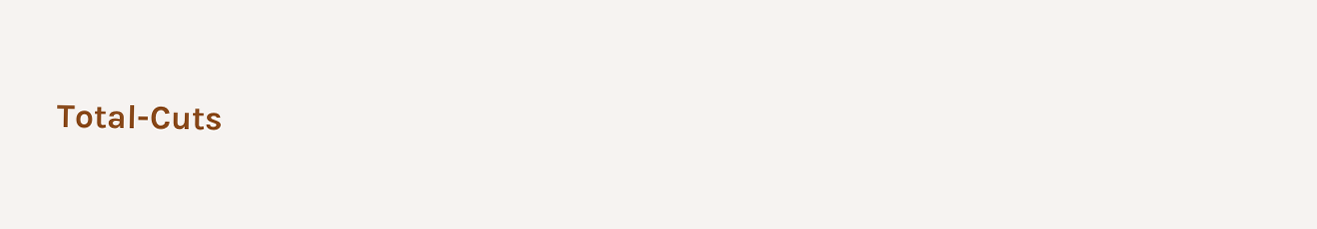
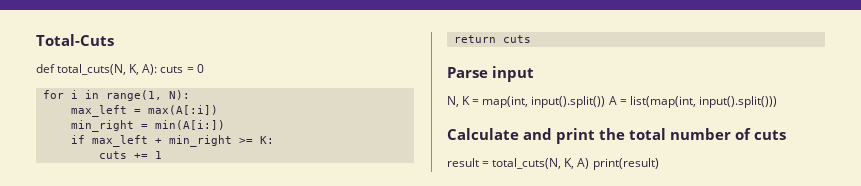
(224, 117) none -> [36,64,204,75] [42,90,190,101] [70,105,218,117] [70,120,225,132] [70,135,274,147] [98,151,162,159] [453,35,531,43] [447,66,534,82] [447,96,777,108] [447,128,786,144] [447,158,659,170] // def total_cuts(N, K, A): cuts = 0 // for i in range(1, N): // max_left = max(A[:i]) // min_right = min(A[i:]) // if max_left + min_right >= K: // cuts += 1 // return cuts // Parse input // N, K = map(int, input().split()) A = list(map(int, input().split())) // Calculate and print the total number of cuts // result = total_cuts(N, K, A) print(result)

